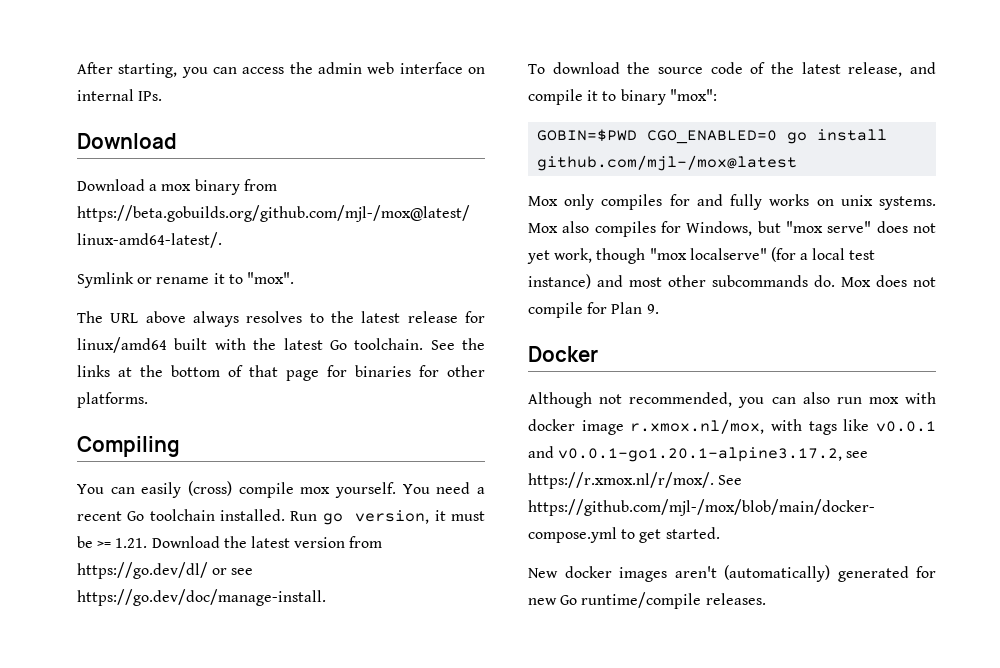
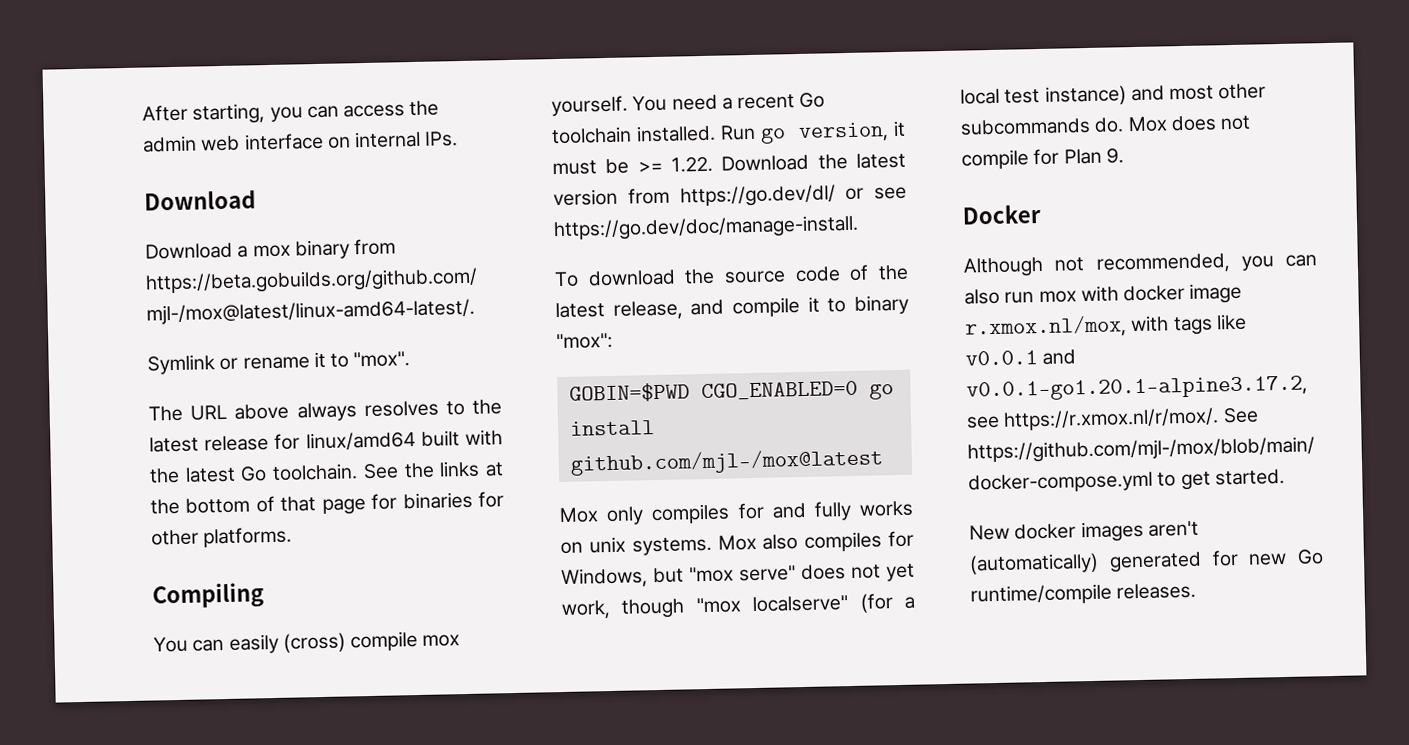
[115,538,148,548] 1.21. -> [671,156,713,173] 1.22.

